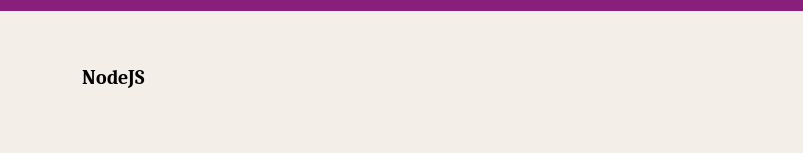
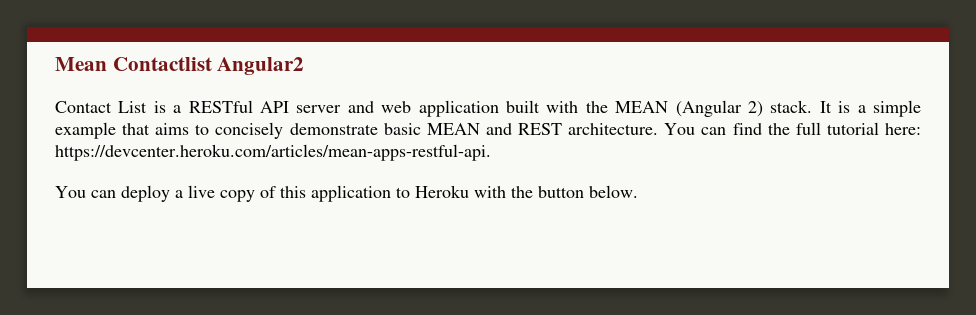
[82,69,145,88] NodeJS -> [55,57,305,75] [55,100,921,117] [55,122,922,139] [55,144,491,161] [55,185,638,202] Mean Contactlist Angular2 // Contact List is a RESTful API server and web application built with the MEAN (Angular 2) stack. It is a simple example that aims to concisely demonstrate basic MEAN and REST architecture. You can find the full tutorial here: https://devcenter.heroku.com/articles/mean-apps-restful-api. // You can deploy a live copy of this application to Heroku with the button below.

